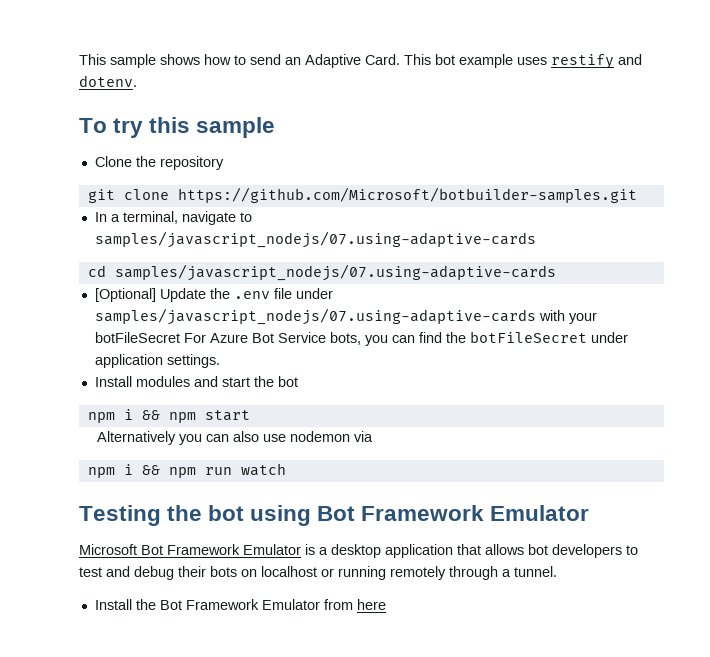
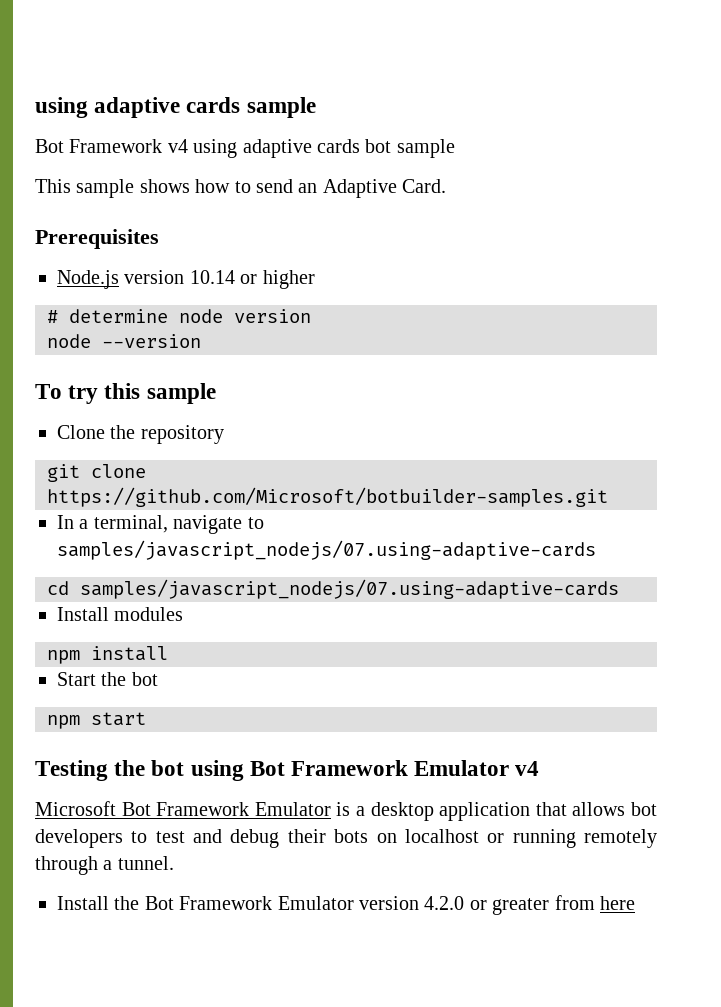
(79, 59) none -> [35,97,316,118] [35,139,455,158] using adaptive cards sample // Bot Framework v4 using adaptive cards bot sample //
[404,54,642,69] [79,75,137,87] This bot example uses restify and dotenv. -> [35,229,159,249] [57,270,315,289] [47,309,311,323] [47,334,201,348] // Prerequisites // Node.js version 10.14 or higher // # determine node version // node --version
[94,288,333,302] [94,308,597,325] [94,331,628,346] [94,354,220,368] // [Optional] Update the .env file under samples/javascript_nodejs/07.using-adaptive-cards with your botFileSecret For Azure Bot Service bots, you can find the botFileSecret under application settings. -> (619, 589) none
[193,376,250,387] and start -> [47,646,168,664] [57,672,96,686] // npm install // Start
[123,409,250,423] [97,431,374,445] [87,463,286,478] i && npm start // Alternatively you can also use nodemon via // npm i && npm run watch -> [91,712,146,726] start
(590, 513) none -> [515,761,540,776] v4
(320, 604) none -> [359,896,550,915] version 4.2.0 or greater

